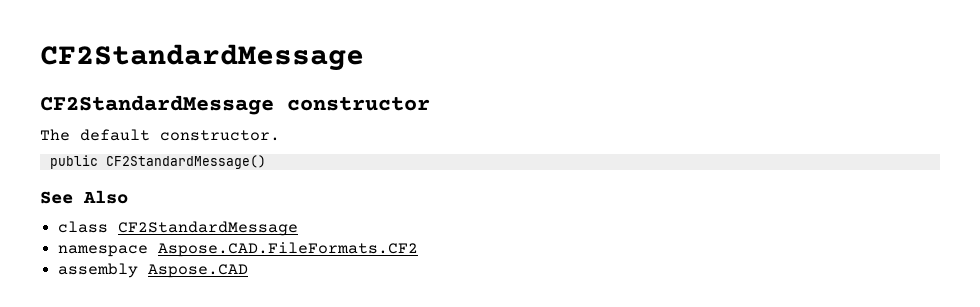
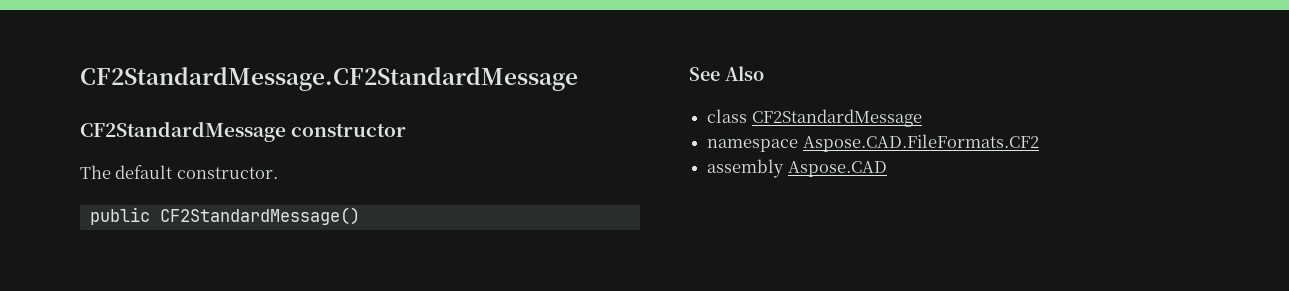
[40,44,364,71] CF2StandardMessage -> [80,67,578,91] CF2StandardMessage.CF2StandardMessage

